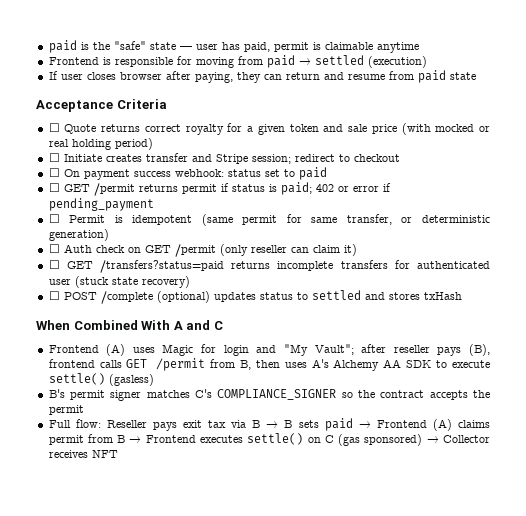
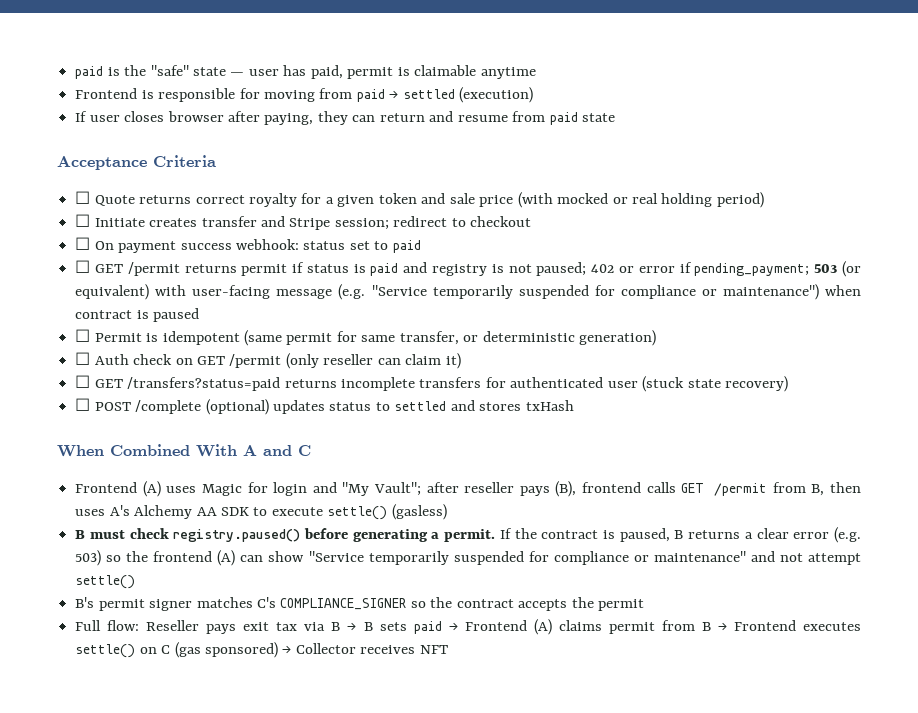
[280,182,391,195] [48,198,154,211] paid; 402 or error if pending_payment -> [370,261,862,277] [75,284,861,300] [75,308,200,322] paid and registry is not paused; 402 or error if pending_payment; 503 (or equivalent) with user-facing message (e.g. "Service temporarily suspended for compliance or maintenance") when contract is paused
(154, 380) none -> [75,527,861,543] [75,550,862,566] [75,575,136,589] // B must check registry.paused() before generating a permit. If the contract is paused, B returns a clear error (e.g. 503) so the frontend (A) can show "Service temporarily suspended for compliance or maintenance" and not attempt settle()

